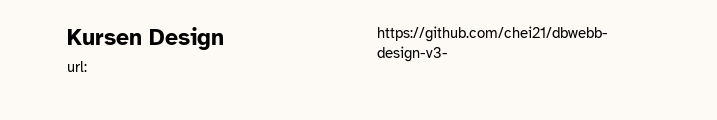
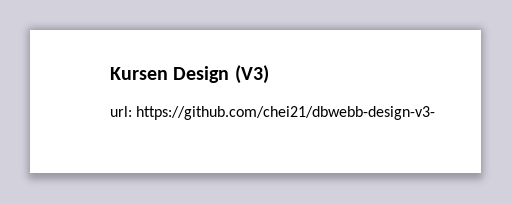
(224, 38) none -> [234,65,269,84] (V3)

